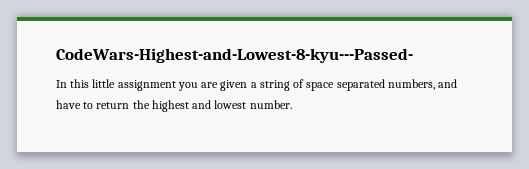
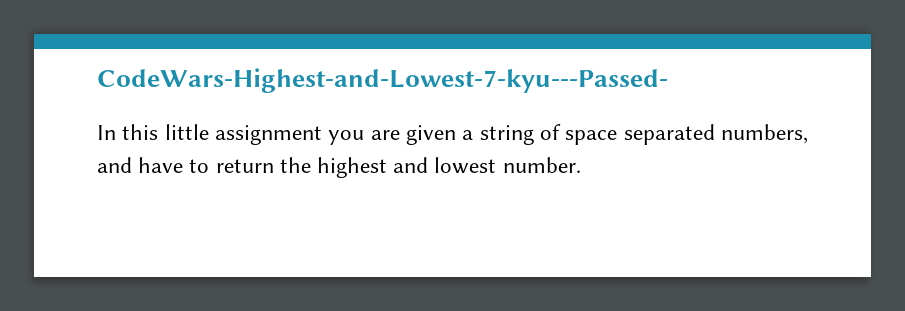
[56,48,413,63] CodeWars-Highest-and-Lowest-8-kyu---Passed- -> [97,68,668,93] CodeWars-Highest-and-Lowest-7-kyu---Passed-

